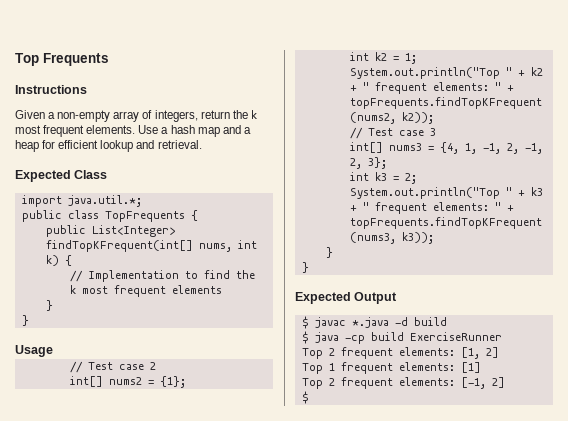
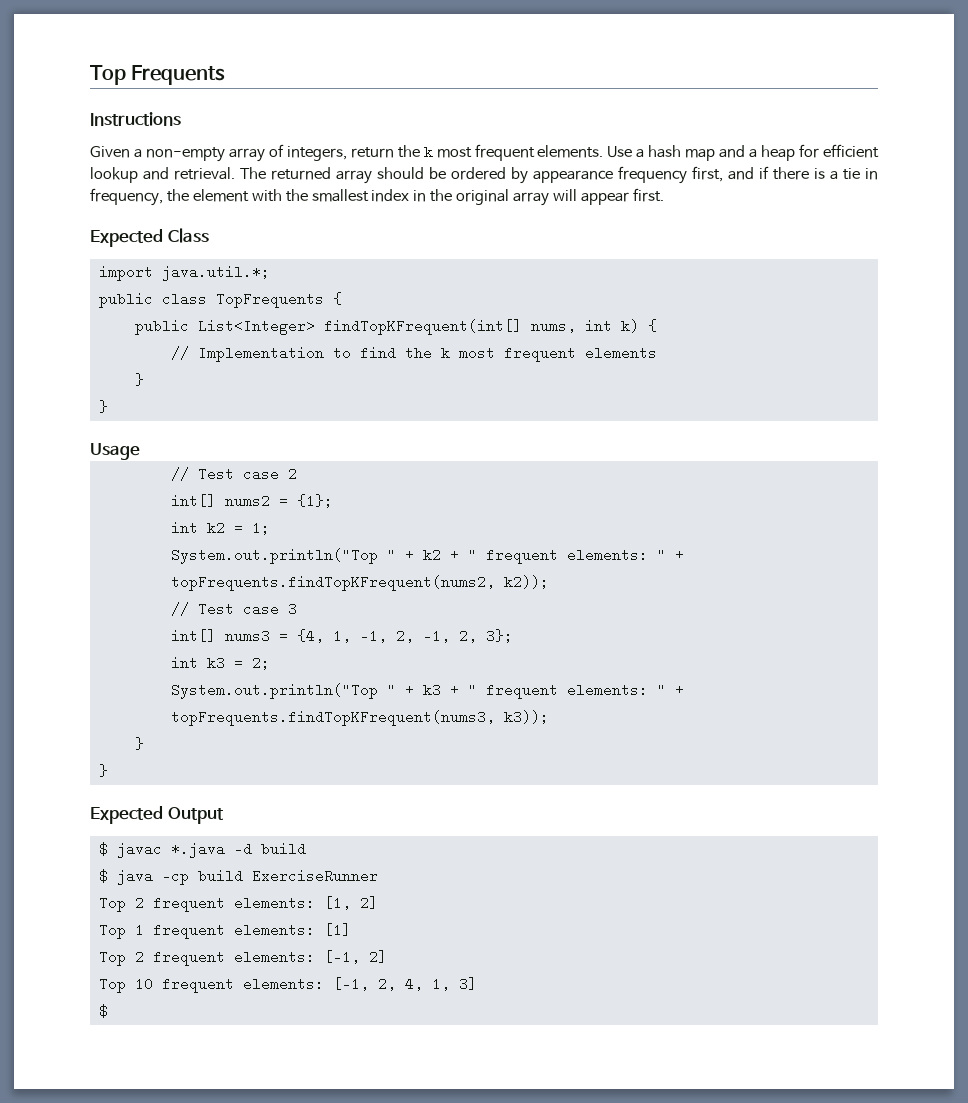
(202, 144) none -> [240,166,878,184] [90,188,664,206] The returned array should be ordered by appearance frequency first, and if there is a tie in frequency, the element with the smallest index in the original array will appear first.
(505, 382) none -> [98,977,477,993] // Top 10 frequent elements: [-1, 2, 4, 1, 3]

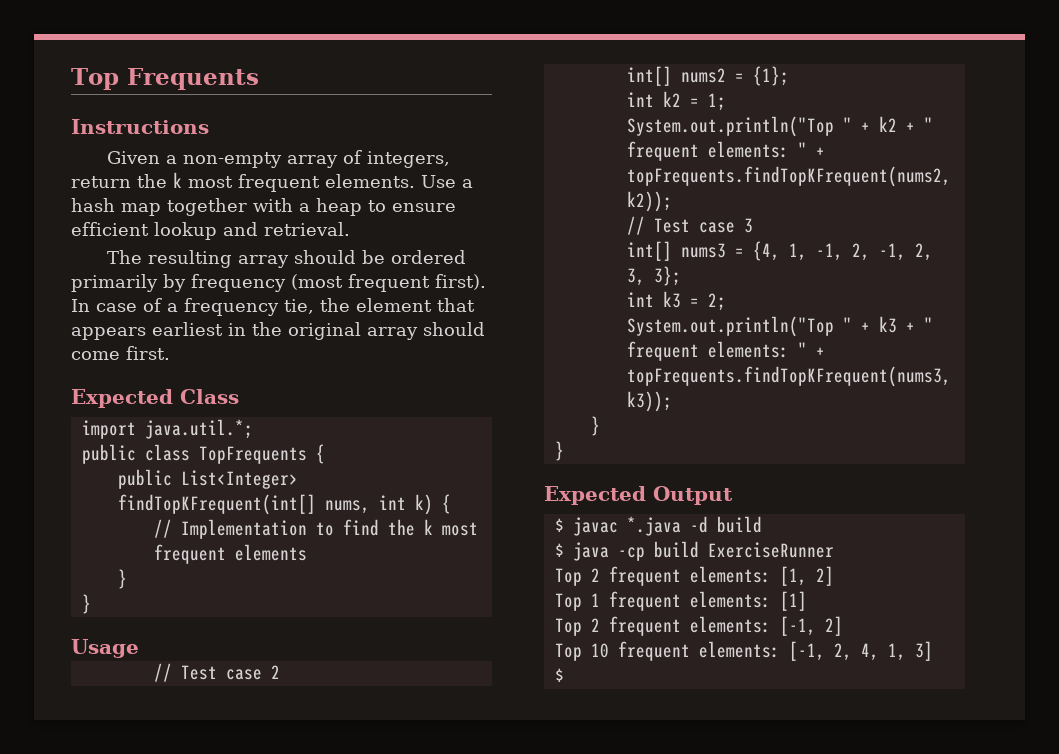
[719,144,820,161] and a heap for -> [167,198,456,216] together with a heap to ensure
[240,167,331,180] The returned -> [106,250,232,268] // The resulting
[511,166,878,184] [90,188,410,206] by appearance frequency first, and if there is a tie in frequency, the element with the smallest index -> [71,274,486,292] [71,298,475,316] [71,322,223,340] primarily by frequency (most frequent first). In case of a frequency tie, the element that appears earliest
[553,189,629,205] will appear -> [423,322,485,336] [71,351,120,360] should come
(477, 636) none -> [626,268,645,286] 3,

